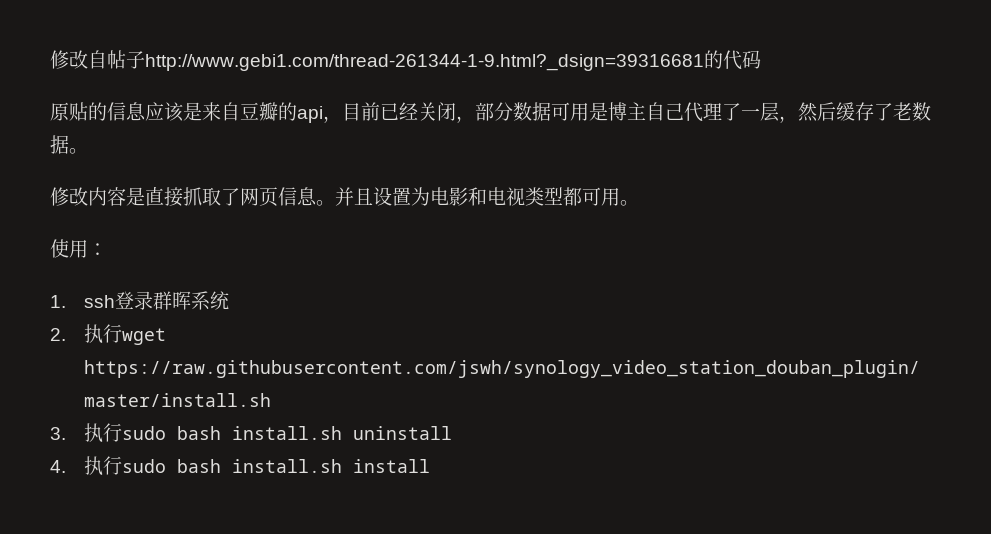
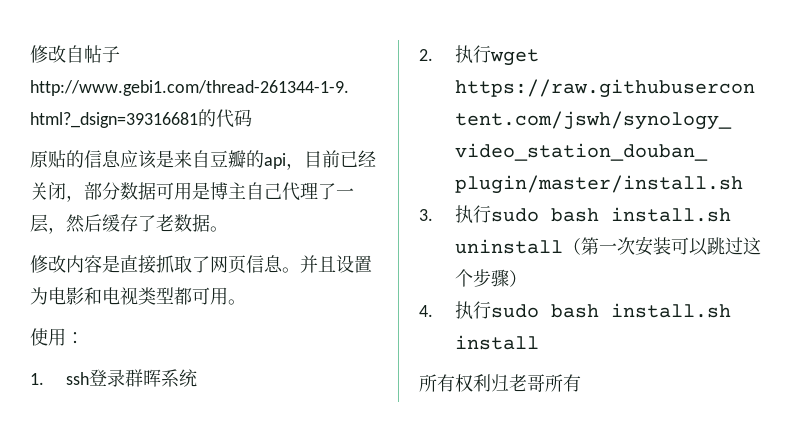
(453, 433) none -> [562,236,761,256] [454,269,527,287] （第一次安装可以跳过这个步骤）
(431, 466) none -> [419,374,581,392] // 所有权利归老哥所有

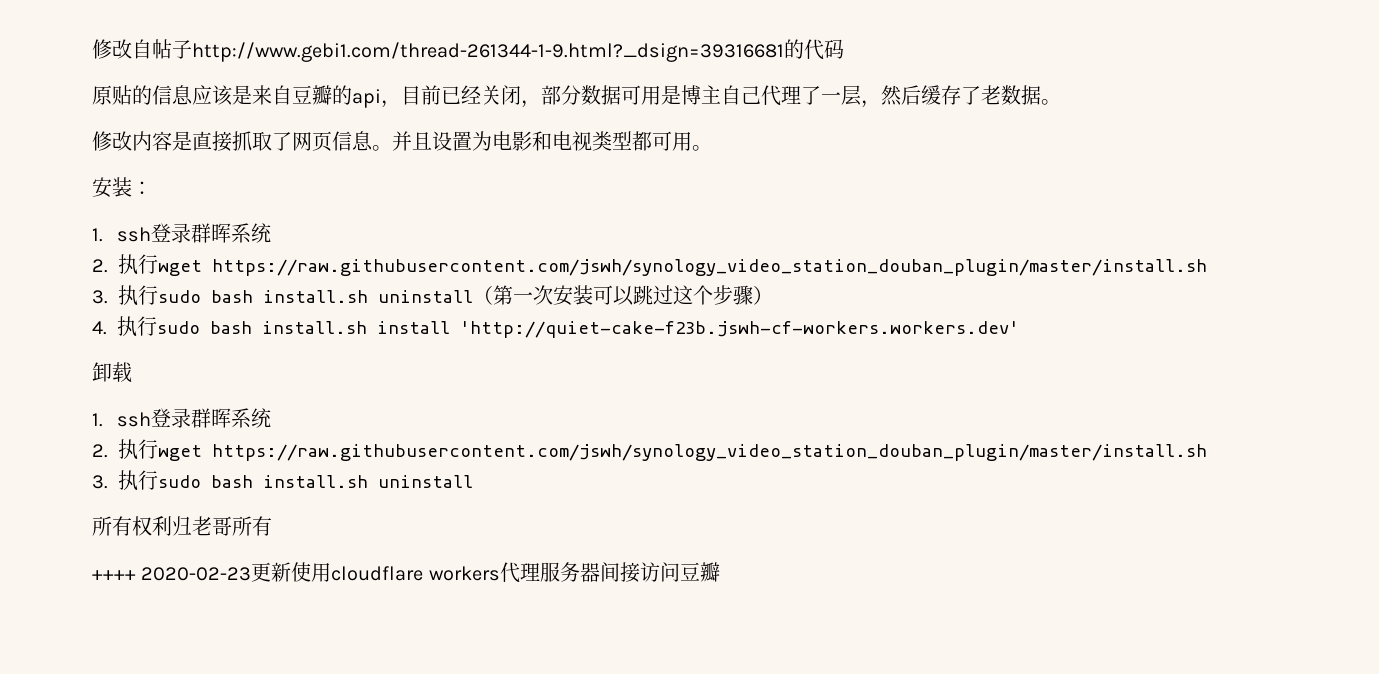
[30,328,66,346] 使用 -> [92,177,132,198] 安装
(539, 342) none -> [460,321,1019,338] [92,362,132,383] [92,408,271,428] [92,439,1207,461] [92,470,473,491] 'http://quiet-cake-f23b.jswh-cf-workers.workers.dev' // 卸载 // 1. ssh登录群晖系统 // 2.执行wget https://raw.githubusercontent.com/jswh/synology_video_station_douban_plugin/master/install.sh // 3.执行sudo bash install.sh uninstall
(581, 383) none -> [92,562,720,583] // ++++ 2020-02-23更新使用cloudflare workers代理服务器间接访问豆瓣

